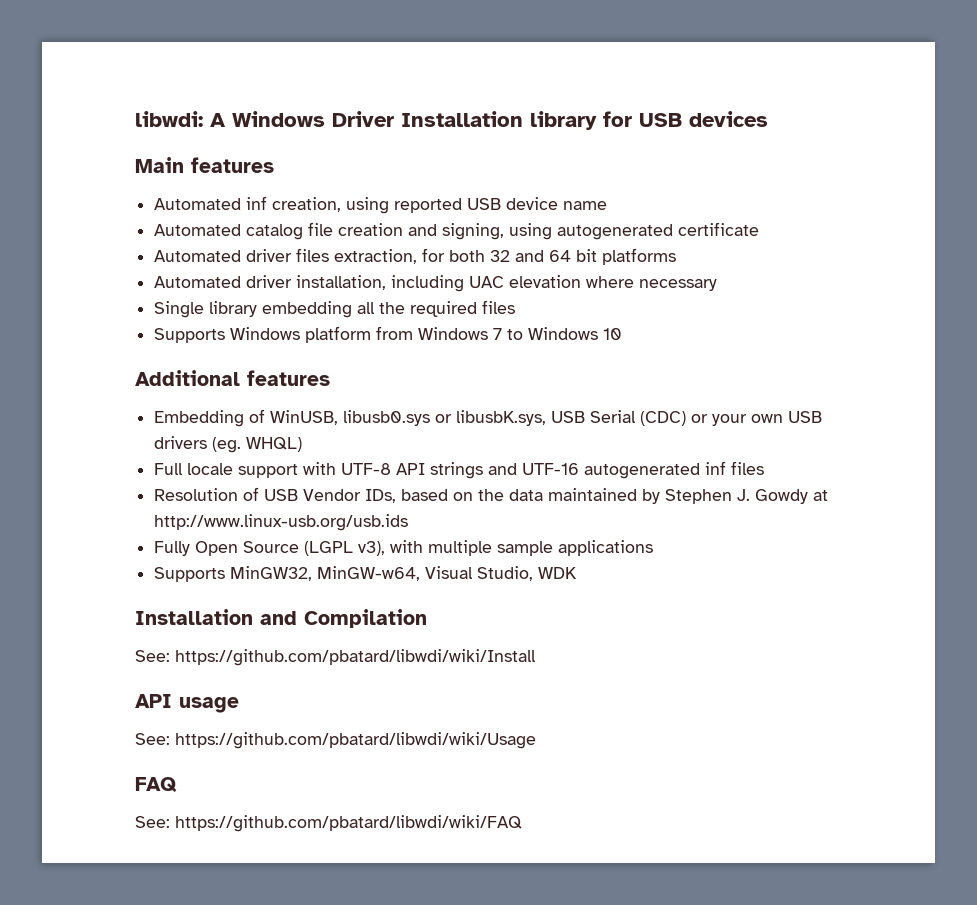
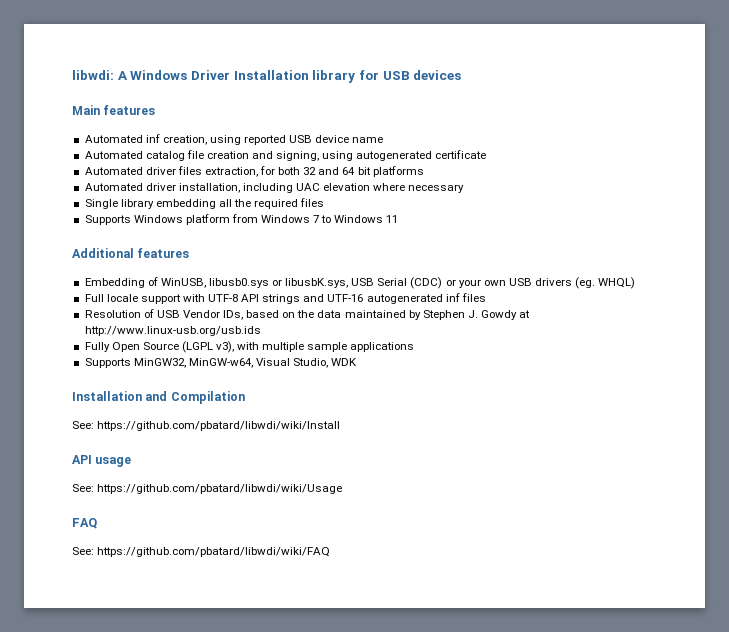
[603,328,623,340] 10 -> [386,215,399,223] 11

